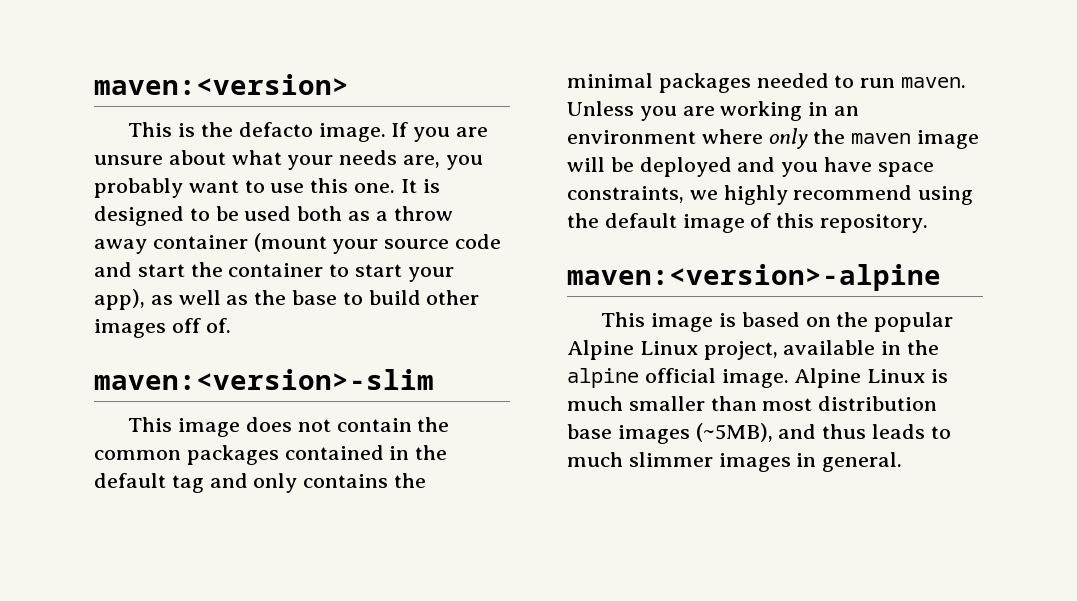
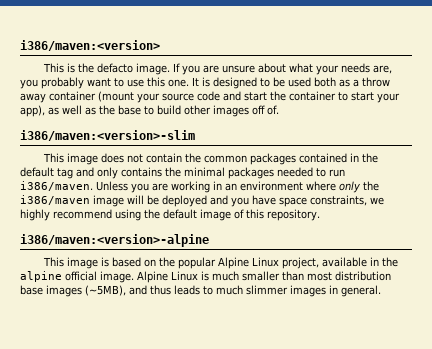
[94,74,349,95] maven:<version> -> [20,40,160,51] i386/maven:<version>
[94,369,434,390] maven:<version>-slim -> [20,130,195,141] i386/maven:<version>-slim
[901,77,967,88] maven. -> [20,181,93,191] i386/maven.
[851,133,912,144] maven -> [20,195,90,205] i386/maven
[567,264,941,291] maven:<version>-alpine -> [20,234,209,247] i386/maven:<version>-alpine

